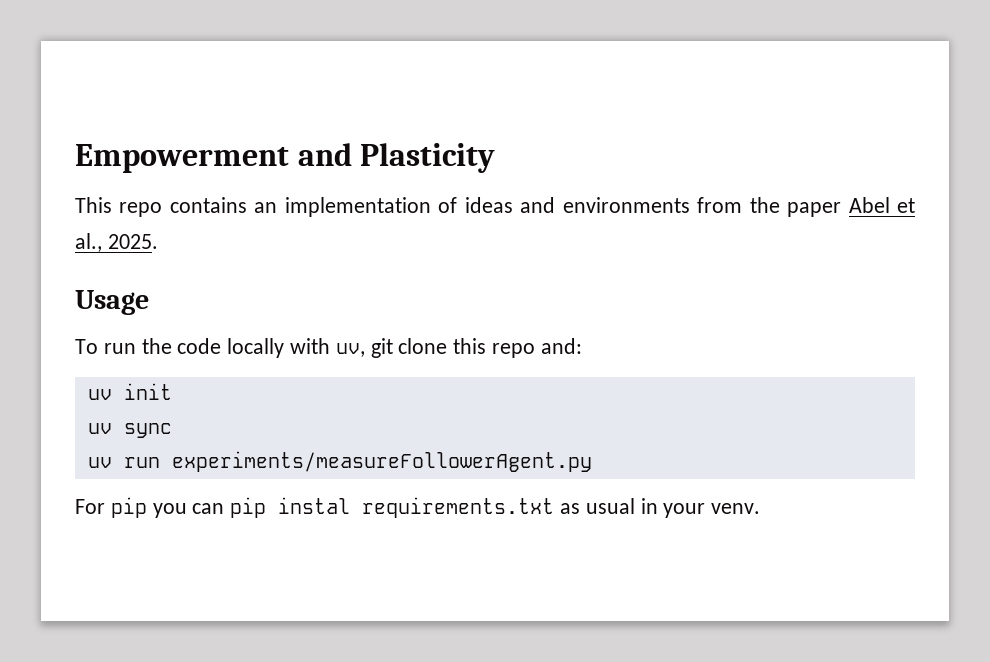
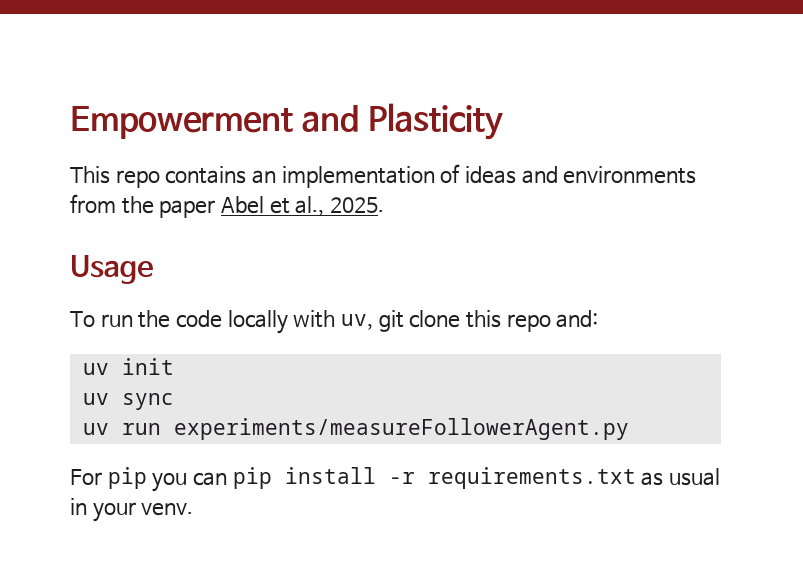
[278,497,351,514] instal -> [284,467,415,484] install -r

